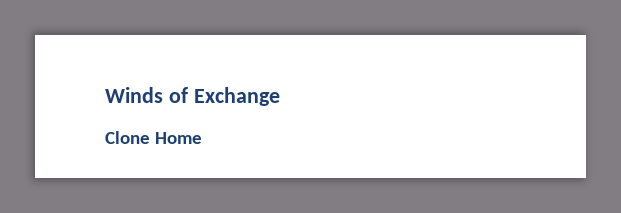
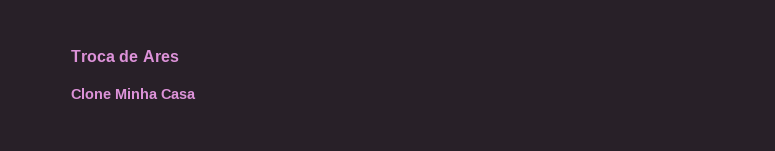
[105,87,280,106] Winds of Exchange -> [71,50,179,62] Troca de Ares
[154,132,202,144] Home -> [115,88,196,99] Minha Casa

